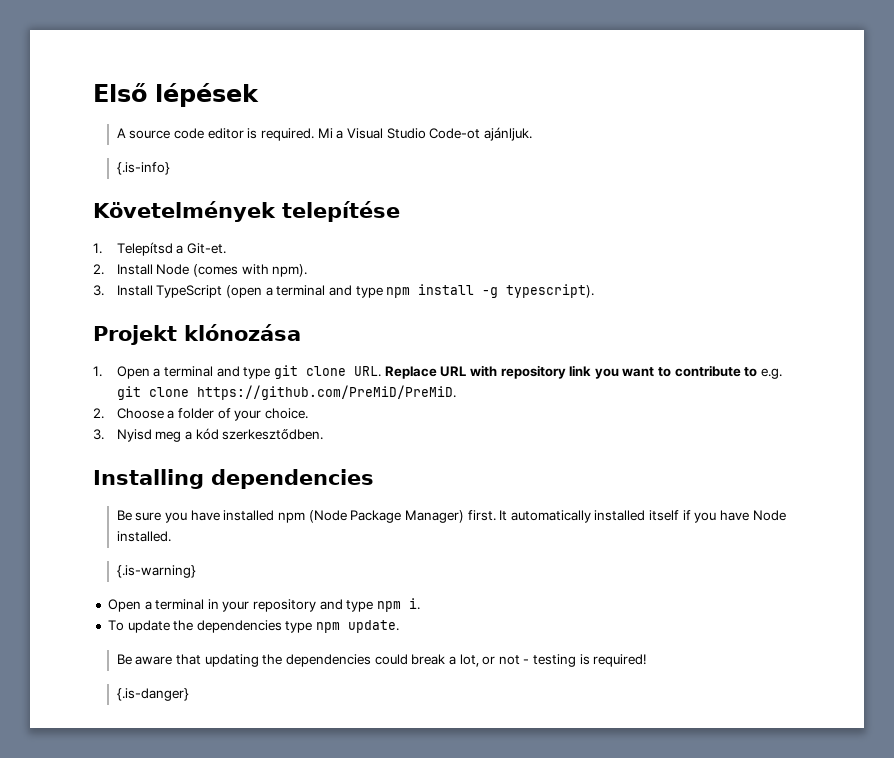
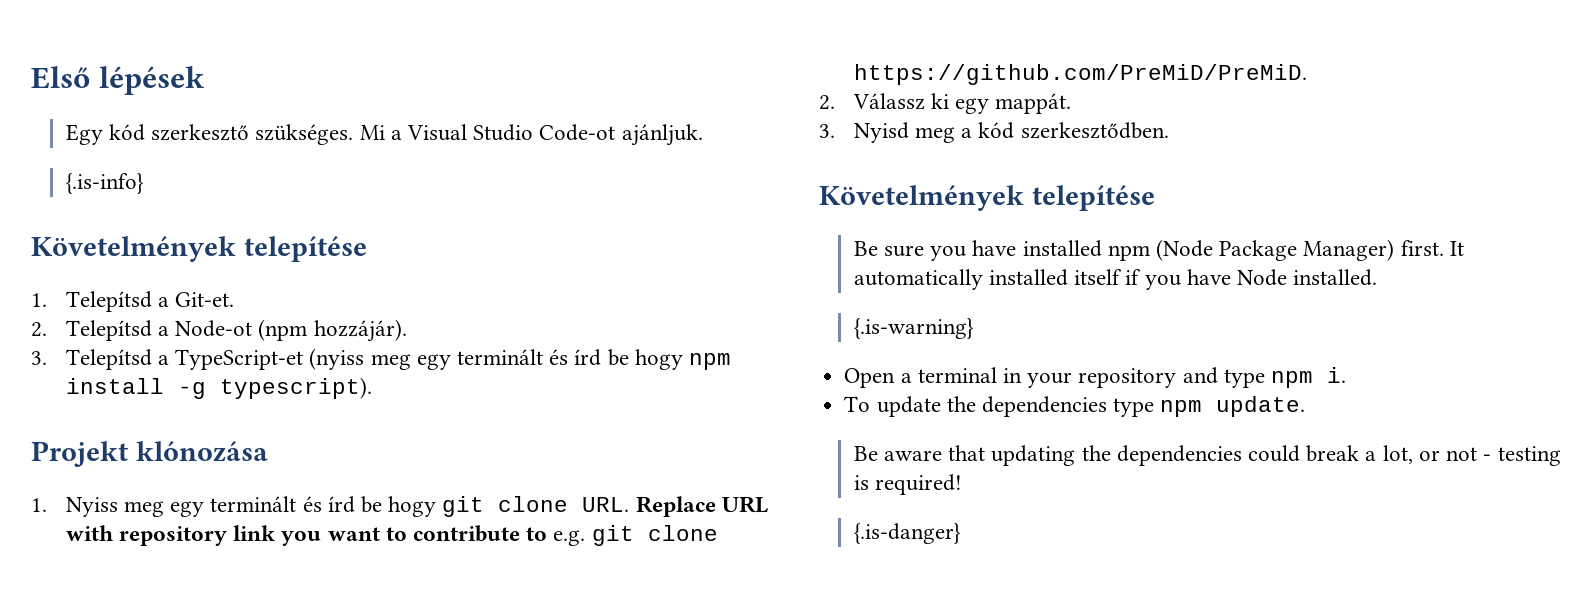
[116,128,314,141] A source code editor is required. -> [65,124,354,145] Egy kód szerkesztő szükséges.
[116,264,308,277] [93,285,383,298] Install Node (comes with npm). // 3. Install TypeScript (open a terminal and type -> [65,319,407,342] [31,348,683,370] Telepítsd a Node-ot (npm hozzájár). // 3. Telepítsd a TypeScript-et (nyiss meg egy terminált és írd be hogy
[116,366,271,379] Open a terminal and type -> [65,496,437,517] Nyiss meg egy terminált és írd be hogy
[116,408,308,421] Choose a folder of your choice. -> [852,93,1072,114] Válassz ki egy mappát.
[93,469,374,489] Installing dependencies -> [819,185,1155,211] Követelmények telepítése

